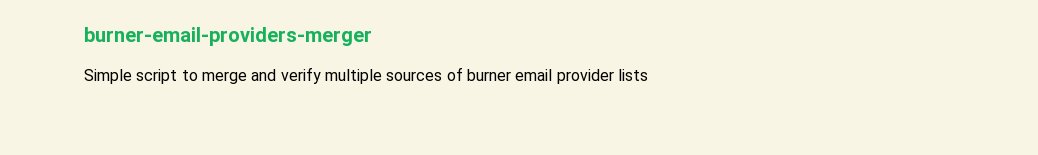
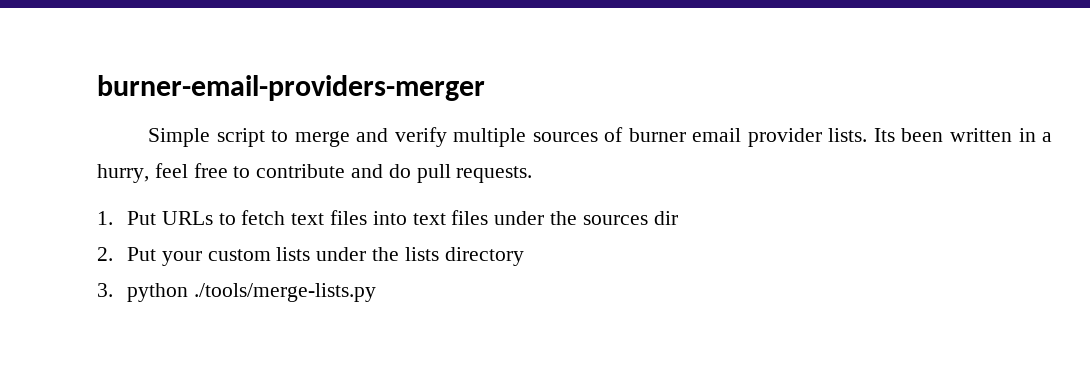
[617,69,648,81] lists -> [828,128,1052,142] [97,163,533,183] [97,210,678,225] [97,247,524,266] [97,283,376,302] lists. Its been written in a hurry, feel free to contribute and do pull requests. // 1. Put URLs to fetch text files into text files under the sources dir // 2. Put your custom lists under the lists directory // 3. python ./tools/merge-lists.py

